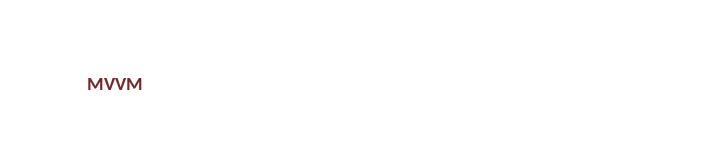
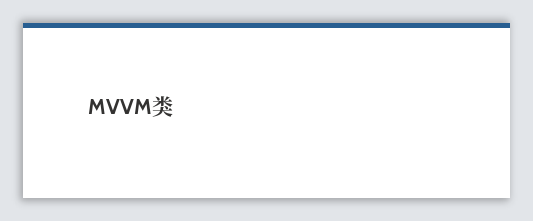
(143, 84) none -> [152,96,173,117] 类

